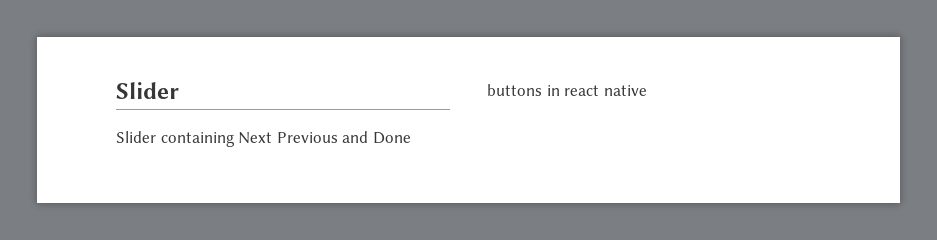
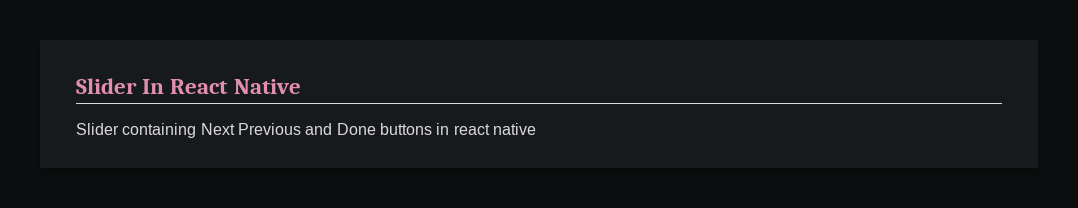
[116,82,179,99] Slider -> [76,78,301,94] Slider In React Native

